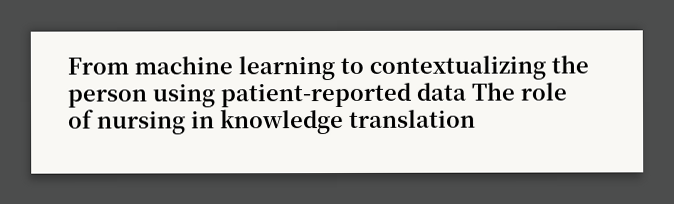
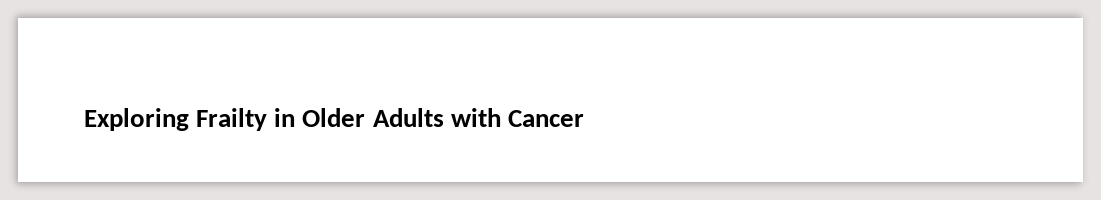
[67,55,589,81] [67,82,567,108] [68,108,476,135] From machine learning to contextualizing the person using patient-reported data The role of nursing in knowledge translation -> [84,108,584,131] Exploring Frailty in Older Adults with Cancer

